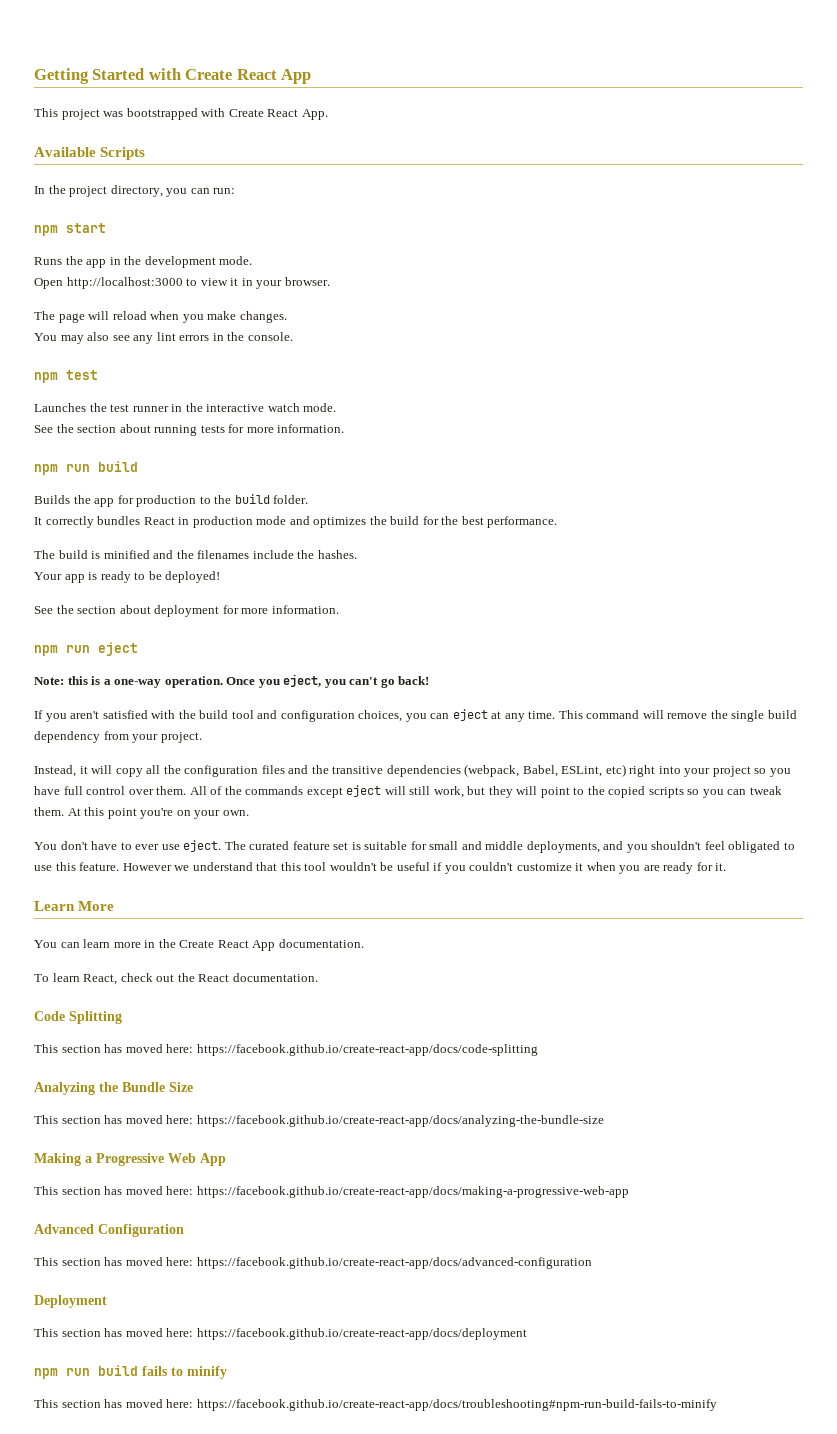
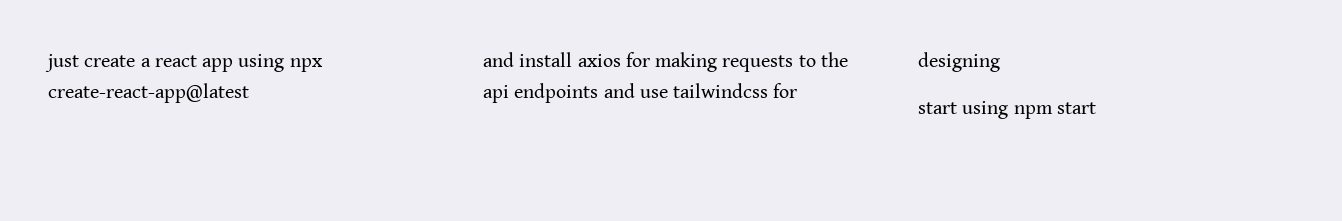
[34,68,312,84] [34,108,328,120] [34,147,146,160] [34,185,236,197] [34,223,106,236] [34,256,253,268] [34,277,330,289] [34,311,287,323] [34,332,293,344] [34,370,98,383] [34,403,337,412] [34,424,345,436] [34,461,138,475] [34,494,309,507] [34,516,558,528] [34,550,357,559] [34,571,221,583] [34,605,339,617] [34,642,138,656] [34,674,430,688] [34,709,797,722] [34,731,202,743] [34,764,791,777] [34,785,782,798] [34,807,249,819] [34,840,795,853] [34,862,727,874] [34,901,115,911] [34,939,364,951] [34,973,318,985] [34,1011,122,1024] [34,1044,538,1056] [34,1082,193,1095] [34,1115,604,1127] [34,1153,226,1166] [34,1186,629,1198] [34,1224,184,1237] [34,1257,592,1269] [34,1295,107,1308] [34,1328,527,1340] [34,1365,227,1379] [34,1399,717,1411] Getting Started with Create React App // This project was bootstrapped with Create React App. // Available Scripts // In the project directory, you can run: // npm start // Runs the app in the development mode. // Open http://localhost:3000 to view it in your browser. // The page will reload when you make changes. // You may also see any lint errors in the console. // npm test // Launches the test runner in the interactive watch mode. // See the section about running tests for more information. // npm run build // Builds the app for production to the build folder. // It correctly bundles React in production mode and optimizes the build for the best performance. // The build is minified and the filenames include the hashes. // Your app is ready to be deployed! // See the section about deployment for more information. // npm run eject // Note: this is a one-way operation. Once you eject, you can't go back! // If you aren't satisfied with the build tool and configuration choices, you can eject at any time. This command will remove the single build dependency from your project. // Instead, it will copy all the configuration files and the transitive dependencies (webpack, Babel, ESLint, etc) right into your project so you have full control over them. All of the commands except eject will still work, but they will point to the copied scripts so you can tweak them. At this point you're on your own. // You don't have to ever use eject. The curated feature set is suitable for small and middle deployments, and you shouldn't feel obligated to use this feature. However we understand that this tool wouldn't be useful if you couldn't customize it when you are ready for it. // Learn More // You can learn more in the Create React App documentation. // To learn React, check out the React documentation. // Code Splitting // This section has moved here: https://facebook.github.io/create-react-app/docs/code-splitting // Analyzing the Bundle Size // This section has moved here: https://facebook.github.io/create-react-app/docs/analyzing-the-bundle-size // Making a Progressive Web App // This section has moved here: https://facebook.github.io/create-react-app/docs/making-a-progressive-web-app // Advanced Configuration // This section has moved here: https://facebook.github.io/create-react-app/docs/advanced-configuration // Deployment // This section has moved here: https://facebook.github.io/create-react-app/docs/deployment // npm run build fails to minify // This section has moved here: https://facebook.github.io/create-react-app/docs/troubleshooting#npm-run-build-fails-to-minify -> [45,54,323,72] [48,83,249,103] [483,52,848,72] [483,83,798,103] [918,52,1000,72] [918,101,1096,119] just create a react app using npx create-react-app@latest // and install axios for making requests to the api endpoints and use tailwindcss for designing // start using npm start

